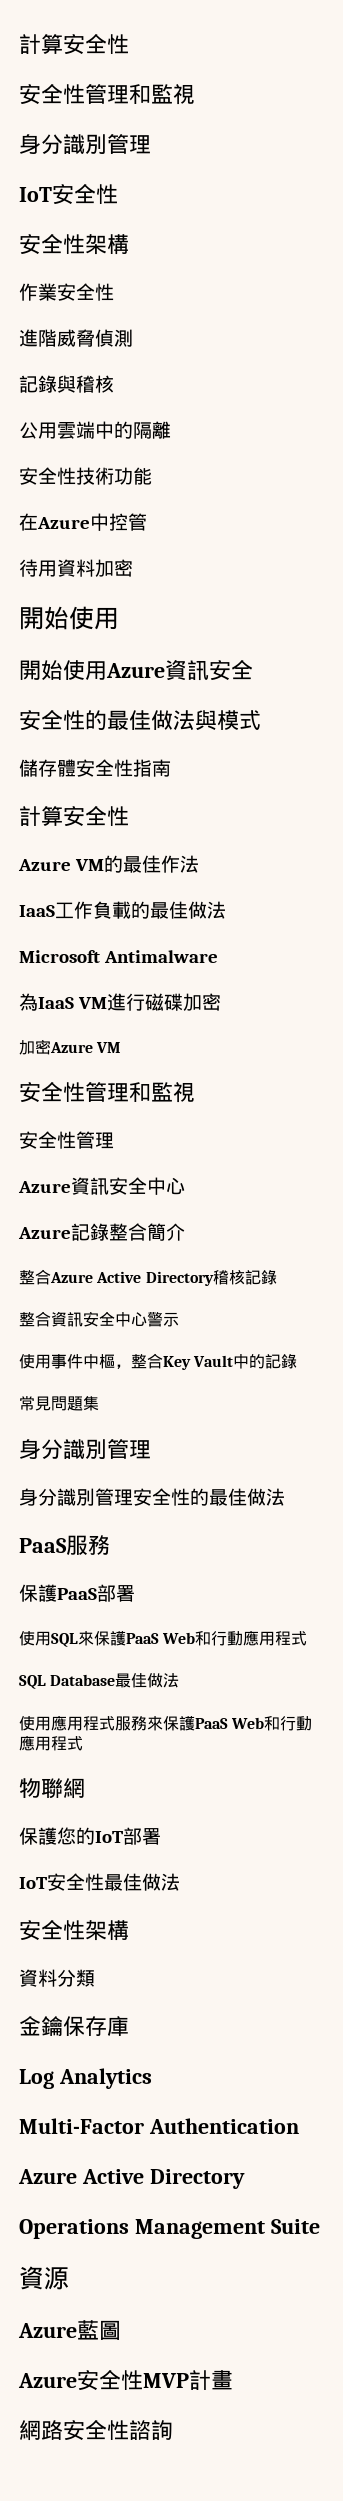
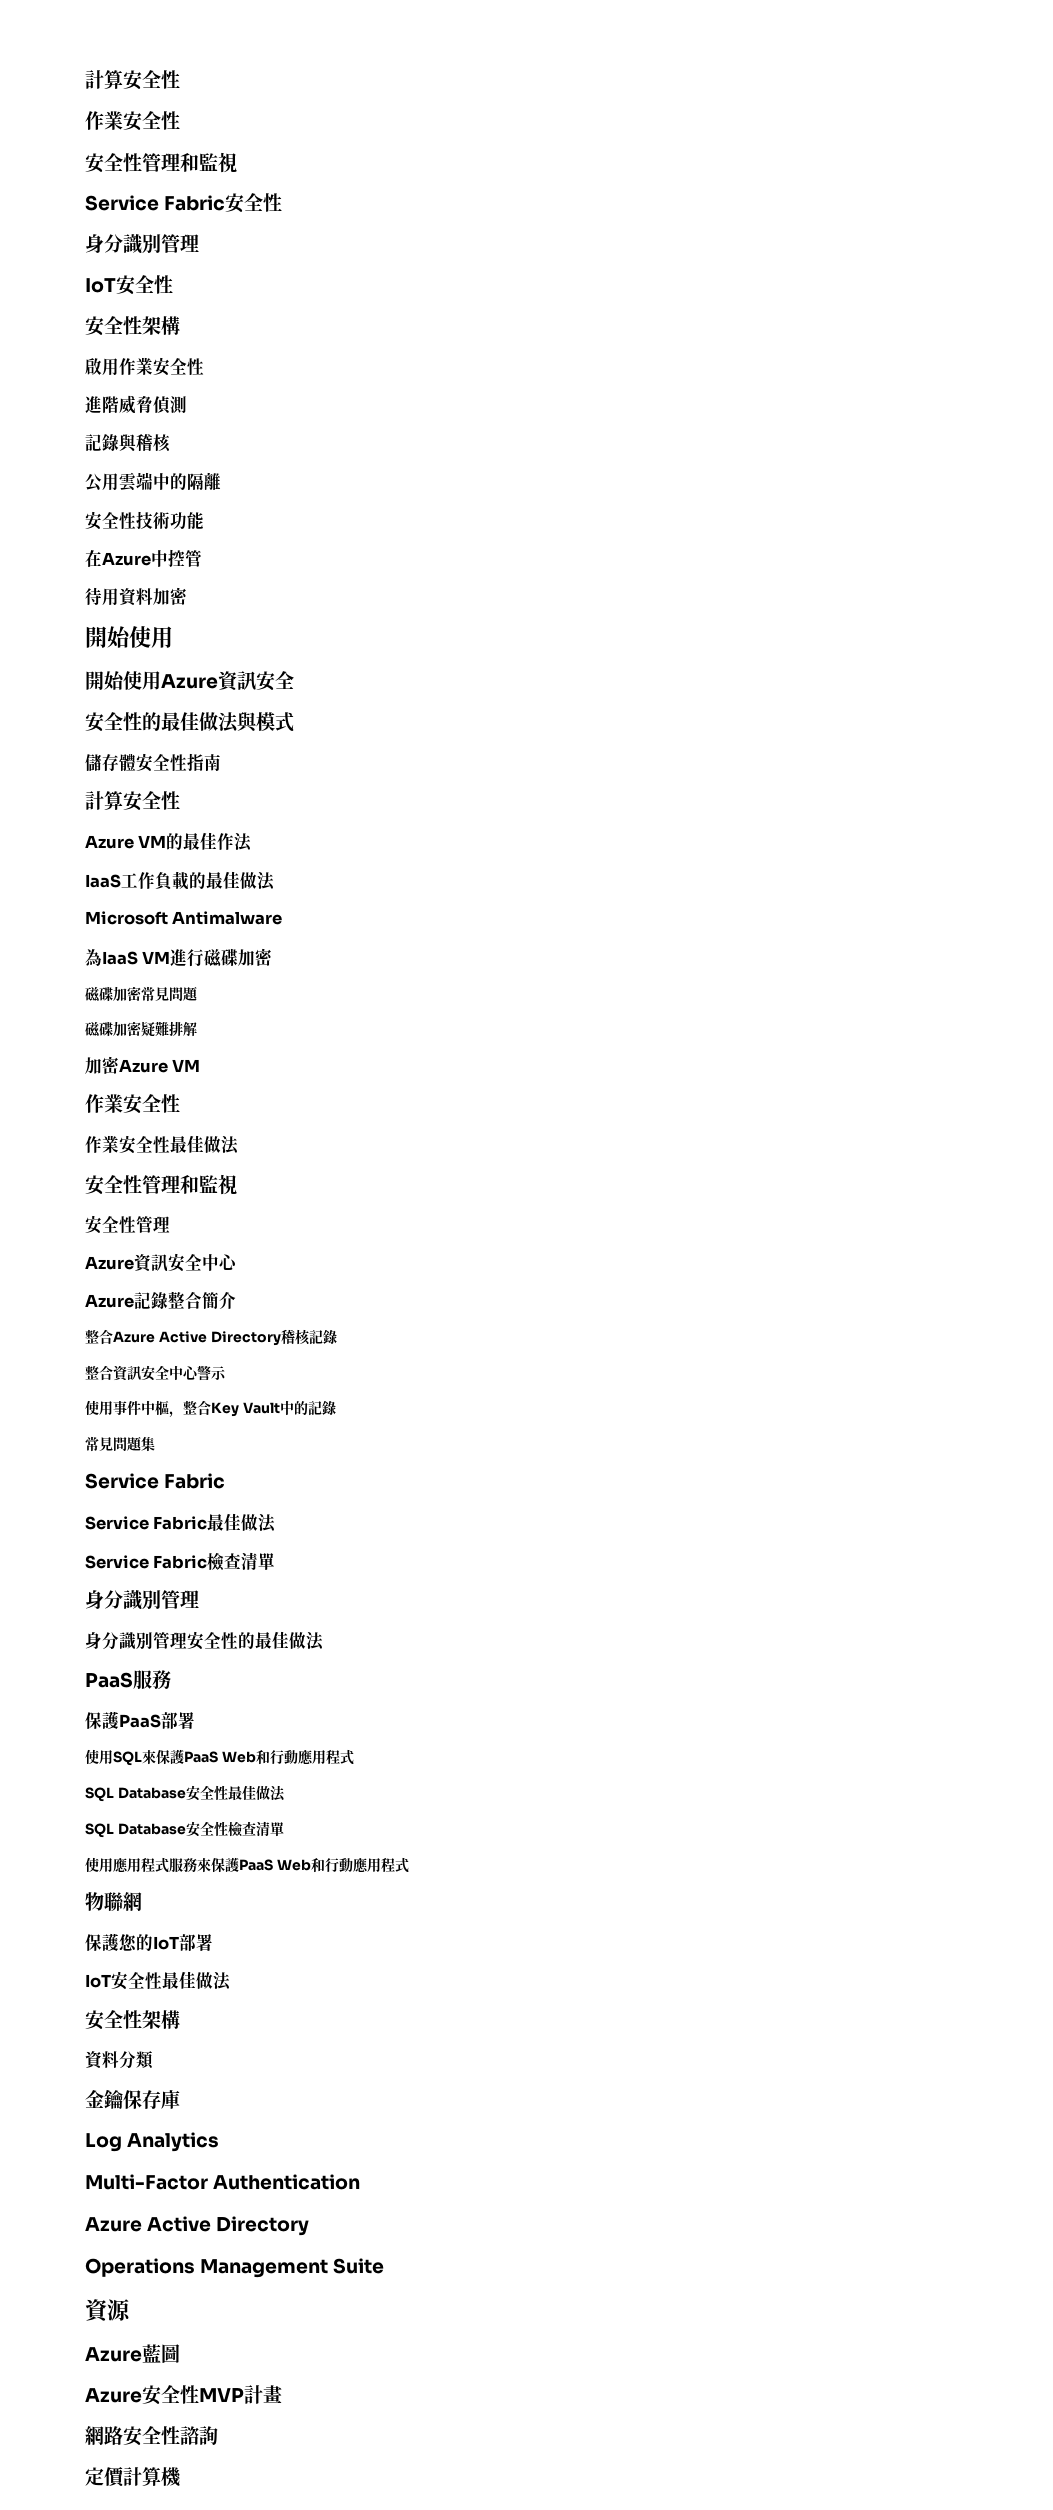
[19,34,129,55] [19,84,195,105] 計算安全性 // 安全性管理和監視 -> [85,70,180,90] [85,111,180,131] [85,152,237,173] [85,193,283,213] 計算安全性 // 作業安全性 // 安全性管理和監視 // Service Fabric安全性
(129, 244) none -> [85,358,119,376] 啟用
[19,1039,122,1055] 加密Azure VM -> [85,986,199,1002] [85,1021,197,1037] [85,1056,201,1074] [85,1094,180,1114] [85,1135,239,1155] 磁碟加密常見問題 // 磁碟加密疑難排解 // 加密Azure VM // 作業安全性 // 作業安全性最佳做法
(99, 1403) none -> [85,1473,226,1489] [85,1513,277,1533] [85,1552,276,1571] // Service Fabric // Service Fabric最佳做法 // Service Fabric檢查清單
[115,1673,180,1688] 最佳做法 -> [185,1785,286,1801] [85,1821,284,1838] 安全性最佳做法 // SQL Database安全性檢查清單
(173, 2430) none -> [85,2467,181,2488] // 定價計算機

